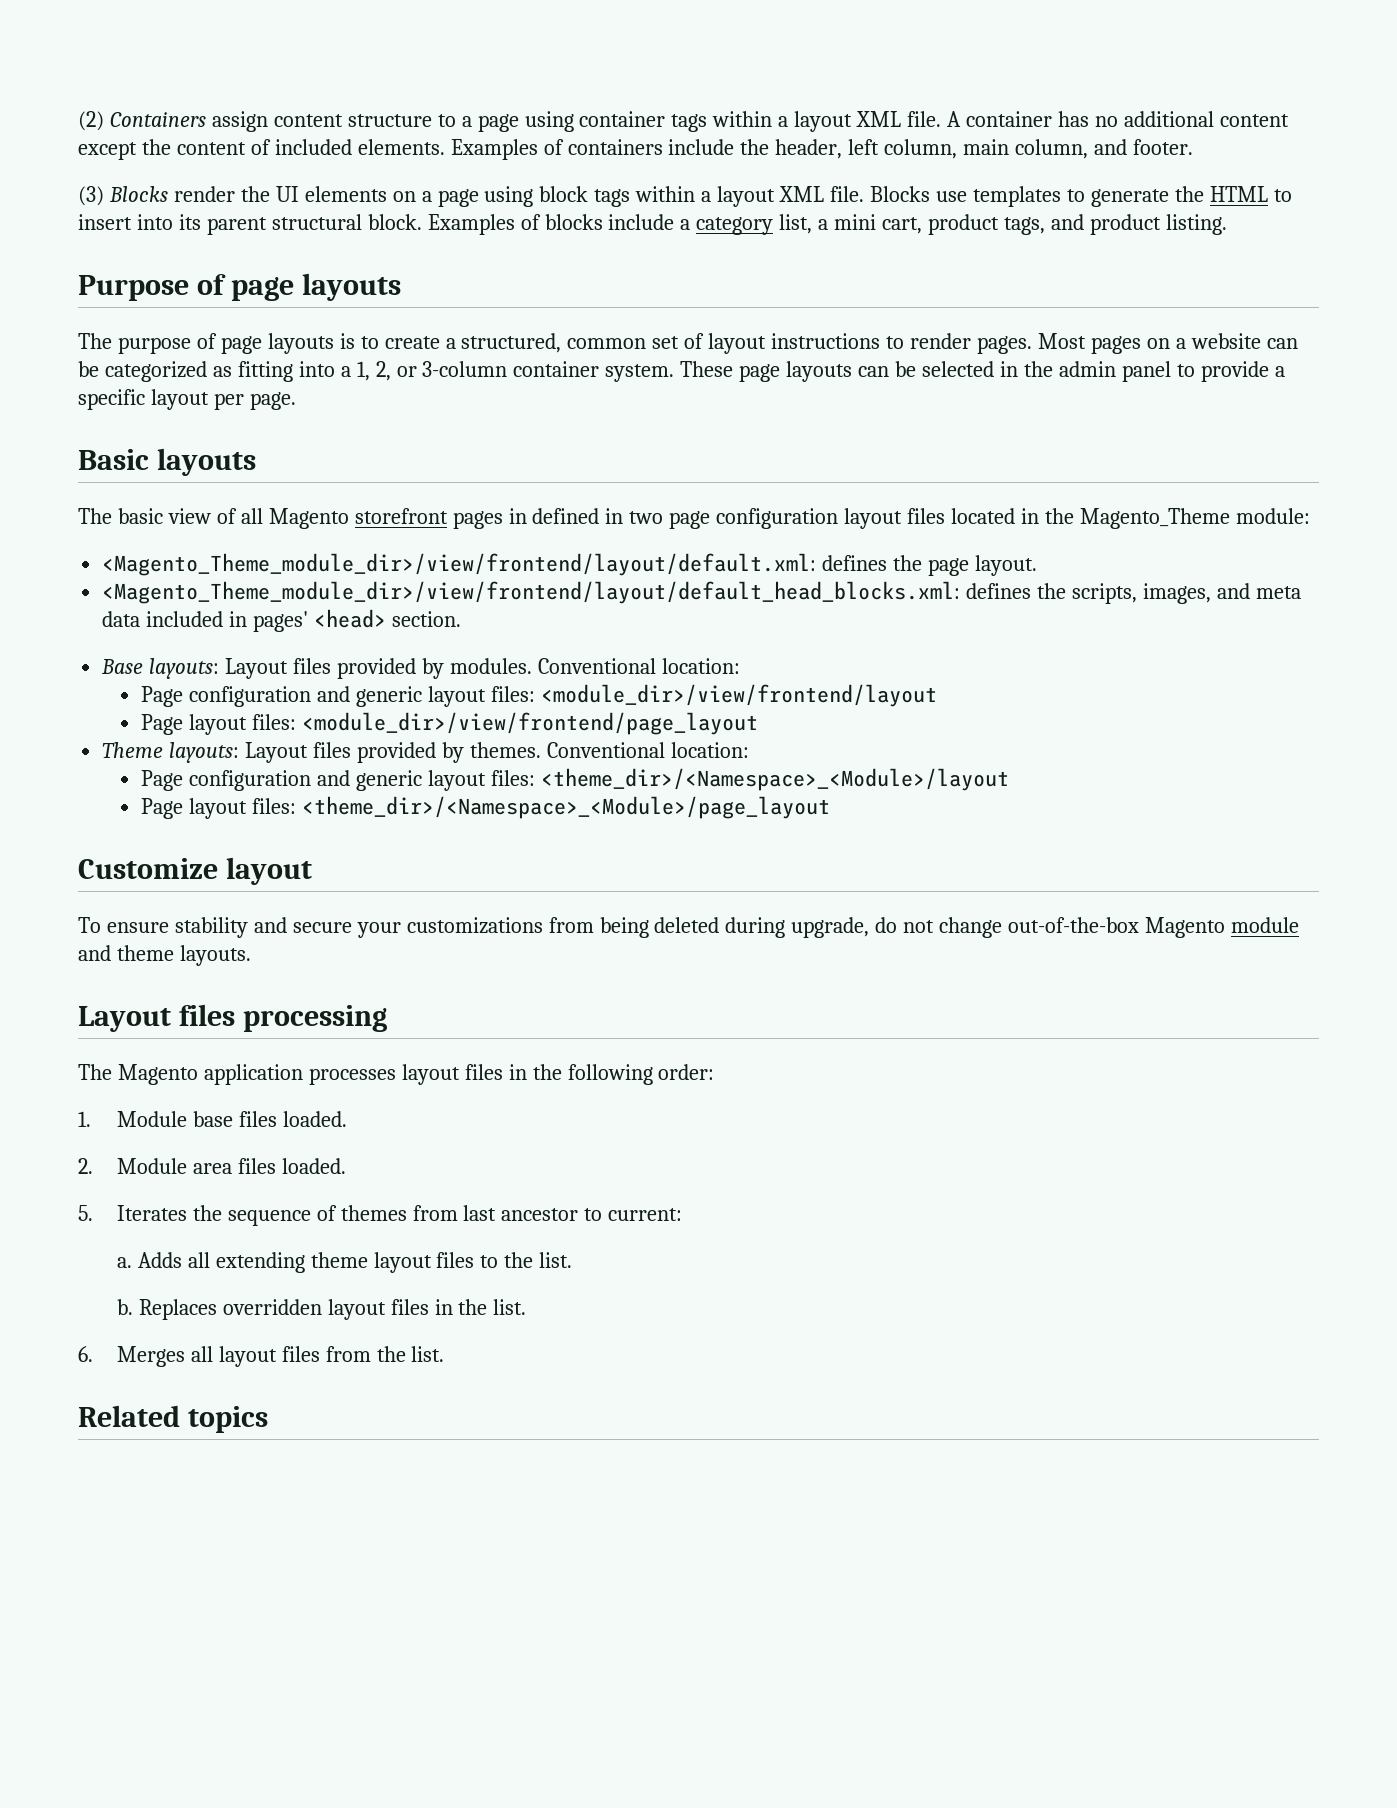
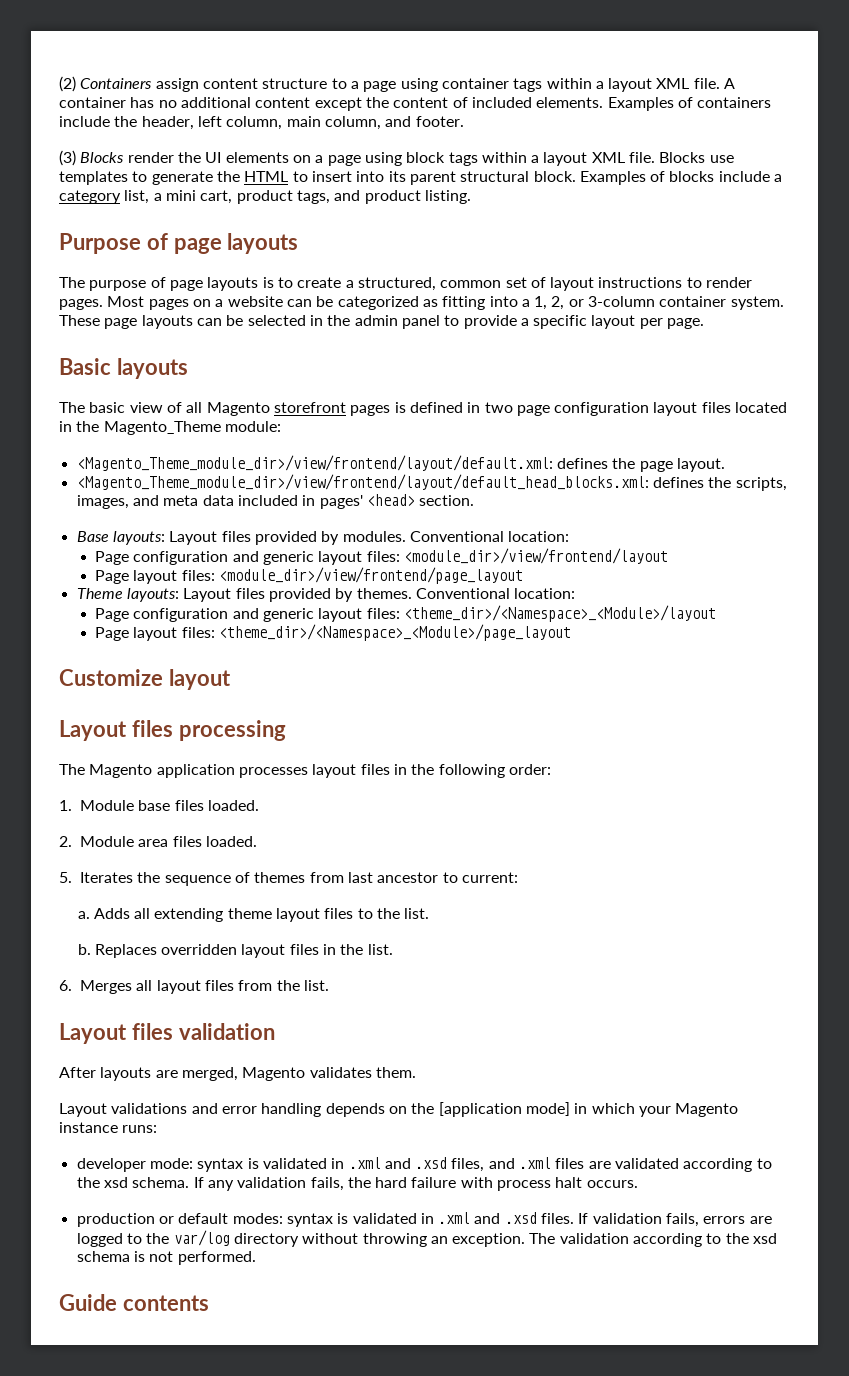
[508,508,527,524] in -> [394,402,406,413] is
[78,917,1299,938] [78,945,251,966] // To ensure stability and secure your customizations from being deleted during upgrade, do not change out-of-the-box Magento module and theme layouts. -> (231, 679) none
[78,1405,268,1433] Related topics -> [59,1023,275,1044] [59,1067,416,1081] [59,1102,739,1117] [59,1122,158,1133] [76,1157,772,1172] [76,1177,638,1191] [76,1212,772,1227] [76,1230,778,1247] [76,1251,256,1265] [59,1294,209,1311] Layout files validation // After layouts are merged, Magento validates them. // Layout validations and error handling depends on the [application mode] in which your Magento instance runs: // developer mode: syntax is validated in .xml and .xsd files, and .xml files are validated according to the xsd schema. If any validation fails, the hard failure with process halt occurs. // production or default modes: syntax is validated in .xml and .xsd files. If validation fails, errors are logged to the var/log directory without throwing an exception. The validation according to the xsd schema is not performed. // Guide contents

